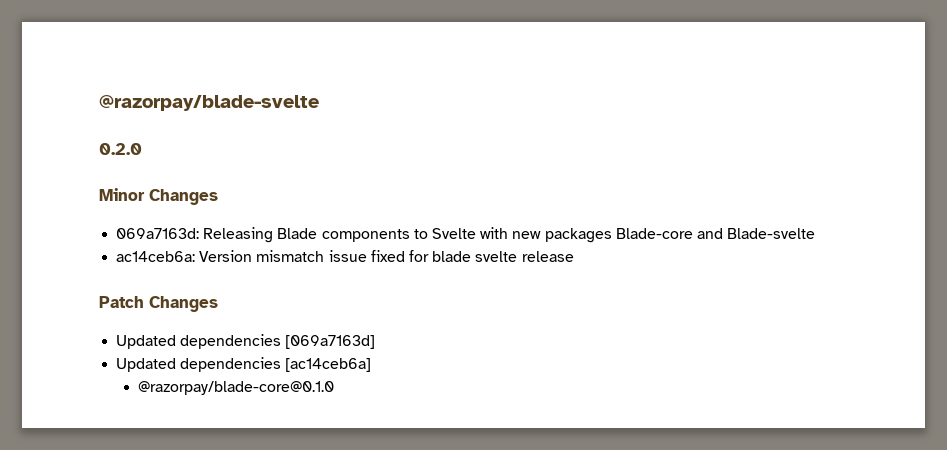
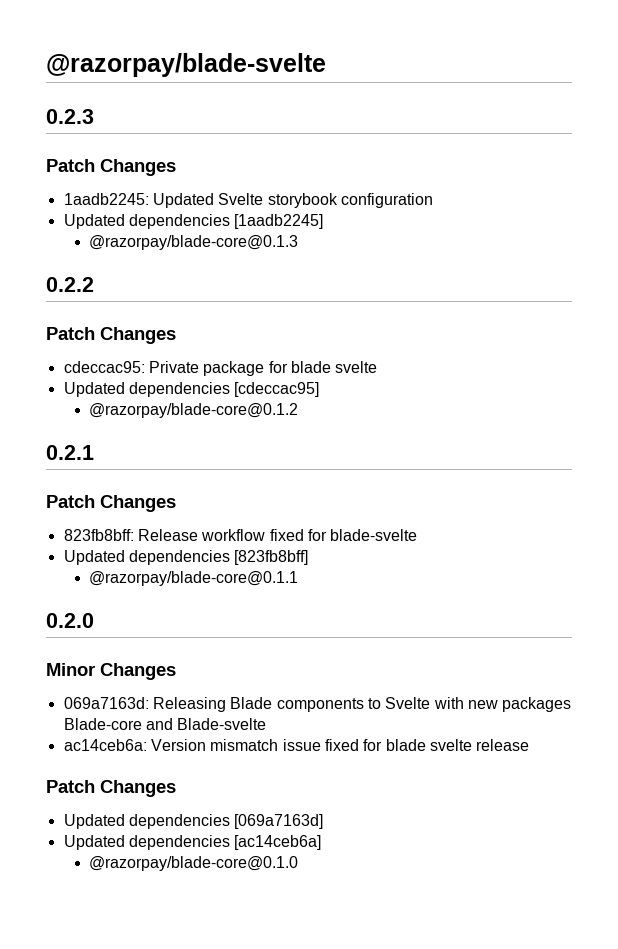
(319, 103) none -> [46,109,94,124] [46,159,176,176] [63,193,433,208] [63,214,324,229] [88,235,298,250] [46,277,94,292] [46,327,176,344] [63,361,378,376] [63,382,320,397] [88,403,298,418] [46,445,94,460] [46,495,176,512] [63,529,418,541] [63,550,309,565] [88,571,298,586] // 0.2.3 // Patch Changes // 1aadb2245: Updated Svelte storybook configuration // Updated dependencies [1aadb2245] // @razorpay/blade-core@0.1.3 // 0.2.2 // Patch Changes // cdeccac95: Private package for blade svelte // Updated dependencies [cdeccac95] // @razorpay/blade-core@0.1.2 // 0.2.1 // Patch Changes // 823fb8bff: Release workflow fixed for blade-svelte // Updated dependencies [823fb8bff] // @razorpay/blade-core@0.1.1

